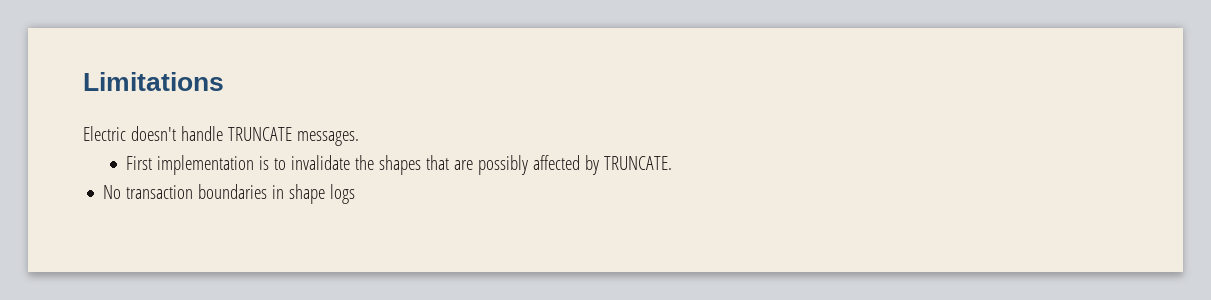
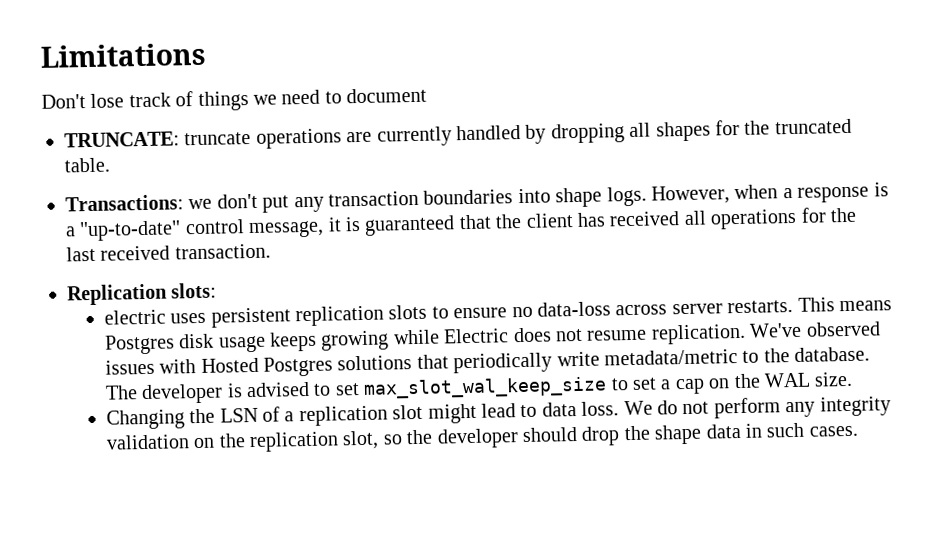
[83,126,359,146] [126,155,673,175] [103,184,356,204] Electric doesn't handle TRUNCATE messages. // First implementation is to invalidate the shapes that are possibly affected by TRUNCATE. // No transaction boundaries in shape logs -> [41,87,428,111] [64,118,852,149] [64,157,110,173] [65,182,889,213] [65,207,857,242] [66,243,271,262] [67,282,218,306] [103,297,892,328] [103,321,881,355] [104,346,871,377] [104,371,854,405] [105,396,891,430] [105,422,858,453] Don't lose track of things we need to document // TRUNCATE: truncate operations are currently handled by dropping all shapes for the truncated table. // Transactions: we don't put any transaction boundaries into shape logs. However, when a response is a "up-to-date" control message, it is guaranteed that the client has received all operations for the last received transaction. // Replication slots: // electric uses persistent replication slots to ensure no data-loss across server restarts. This means Postgres disk usage keeps growing while Electric does not resume replication. We've observed issues with Hosted Postgres solutions that periodically write metadata/metric to the database. The developer is advised to set max_slot_wal_keep_size to set a cap on the WAL size. // Changing the LSN of a replication slot might lead to data loss. We do not perform any integrity validation on the replication slot, so the developer should drop the shape data in such cases.

